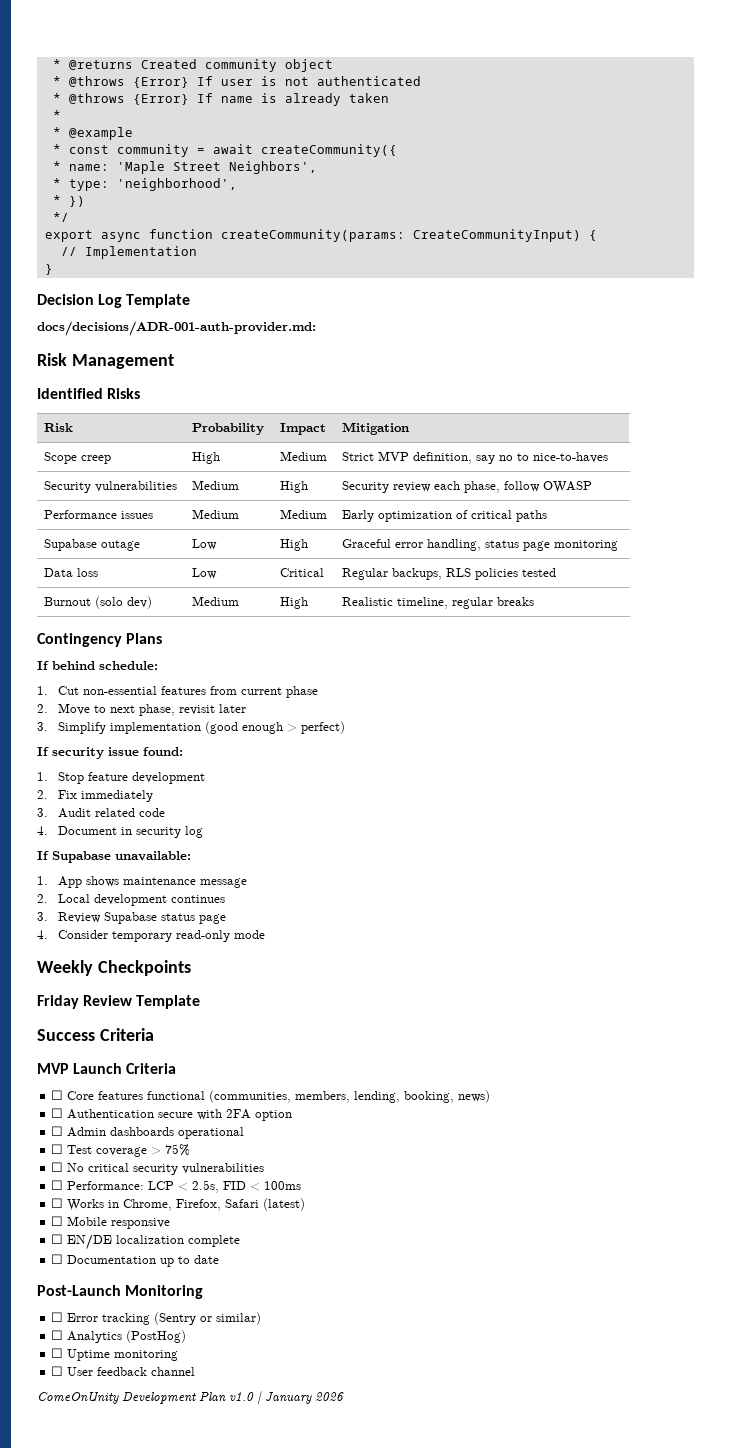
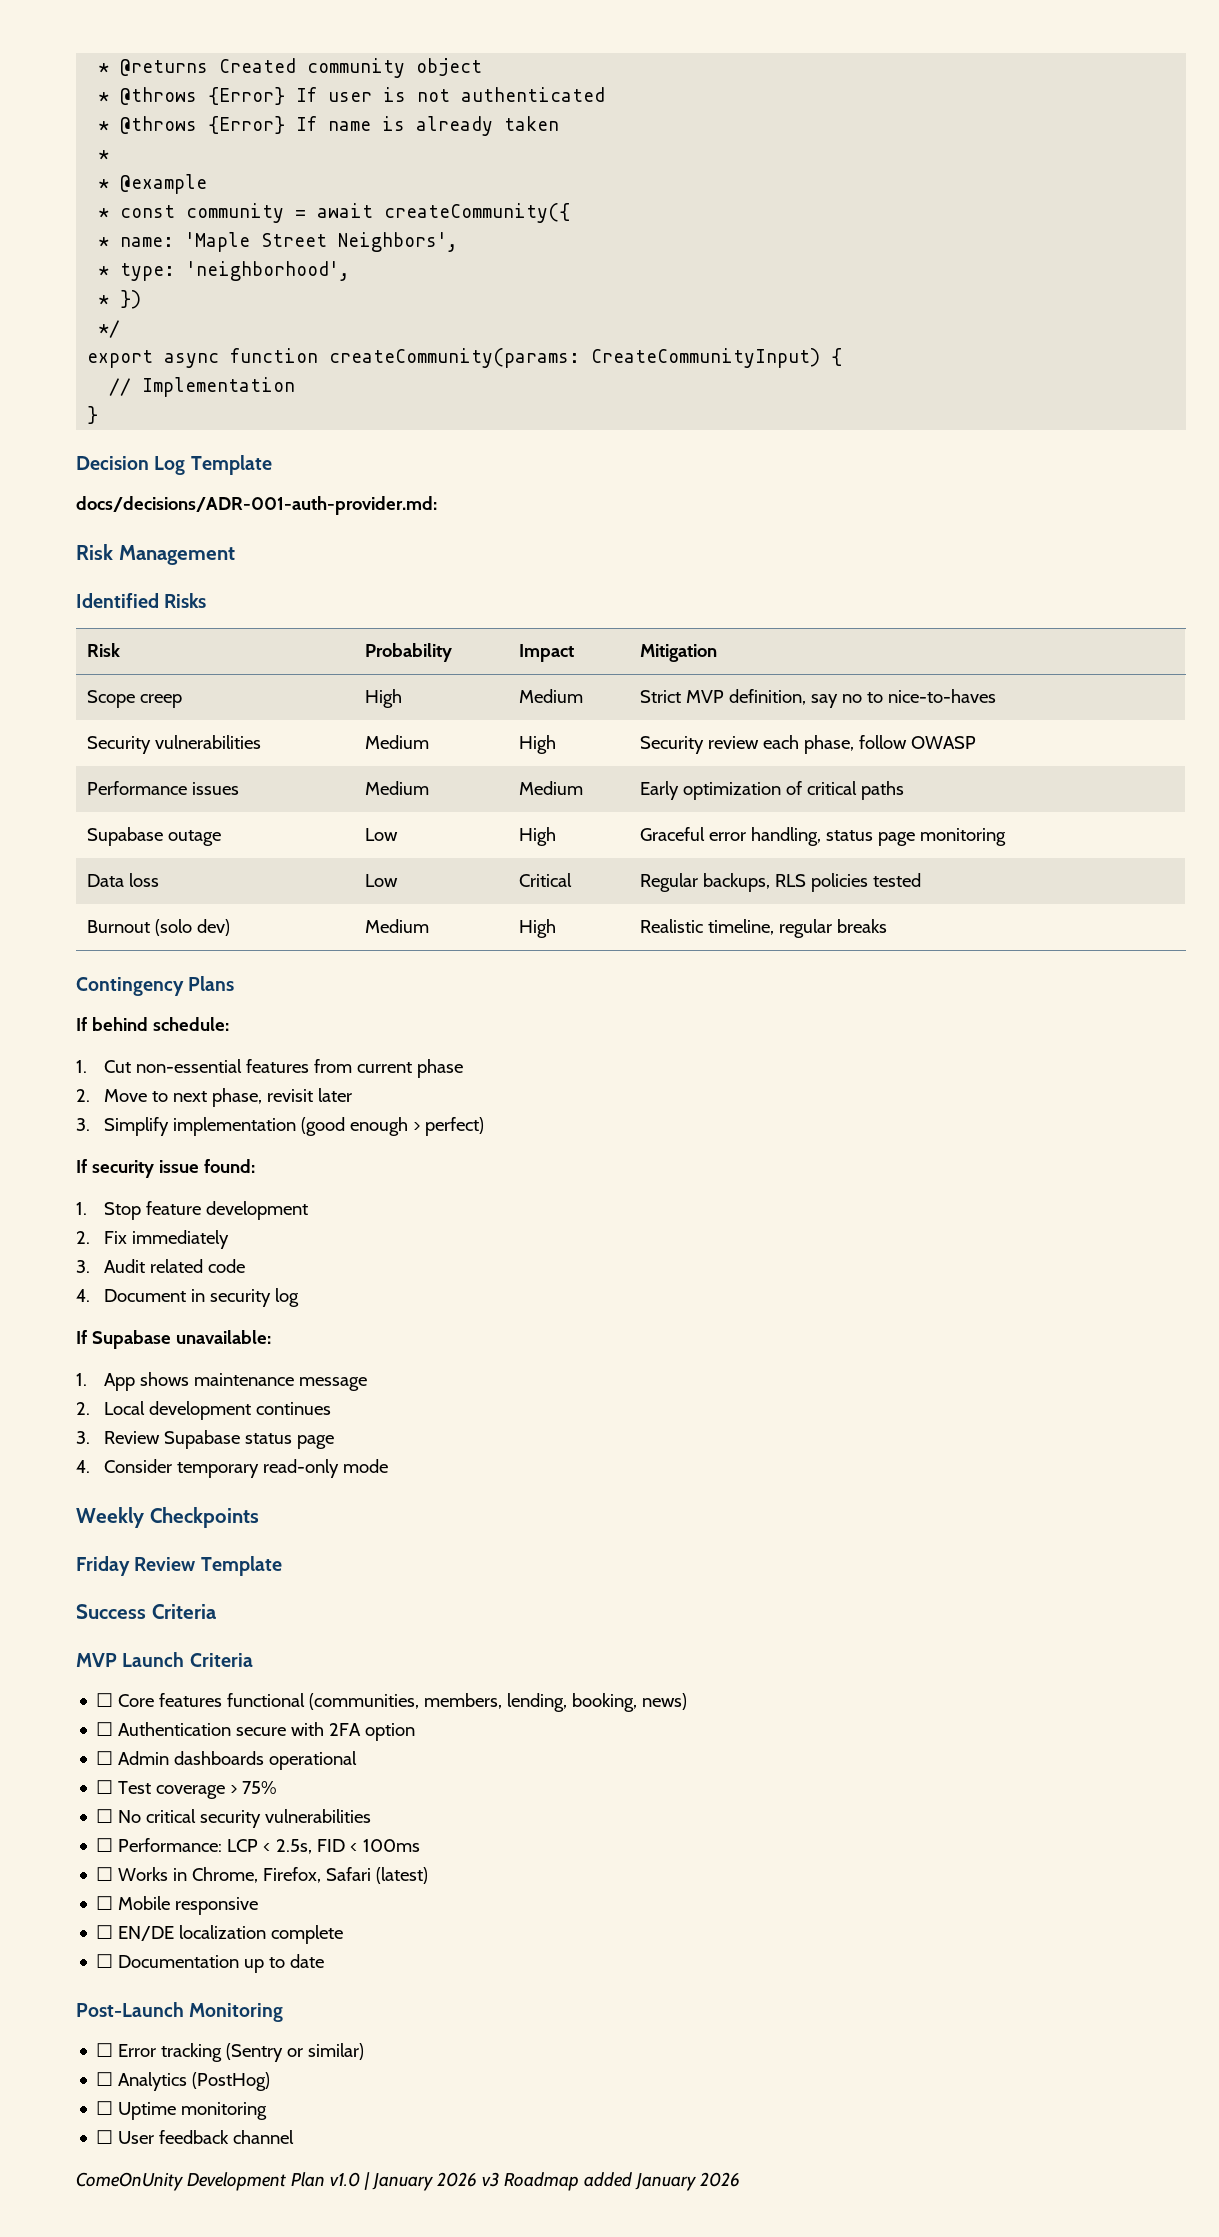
(344, 1396) none -> [481,2172,740,2191] v3 Roadmap added January 2026

